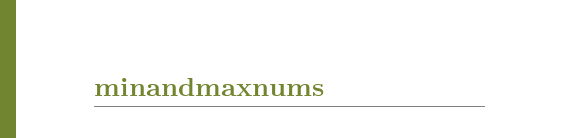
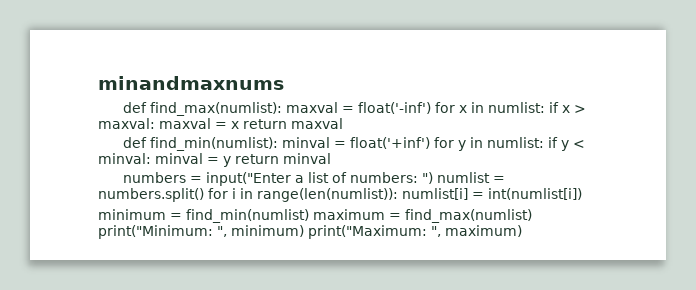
(324, 87) none -> [122,102,586,116] [98,118,343,129] [122,137,585,151] [98,153,331,167] [122,172,505,186] [98,188,582,202] [98,209,532,223] [98,225,522,239] // def find_max(numlist): maxval = float('-inf') for x in numlist: if x > maxval: maxval = x return maxval // def find_min(numlist): minval = float('+inf') for y in numlist: if y < minval: minval = y return minval // numbers = input("Enter a list of numbers: ") numlist = numbers.split() for i in range(len(numlist)): numlist[i] = int(numlist[i]) // minimum = find_min(numlist) maximum = find_max(numlist) print("Minimum: ", minimum) print("Maximum: ", maximum)

